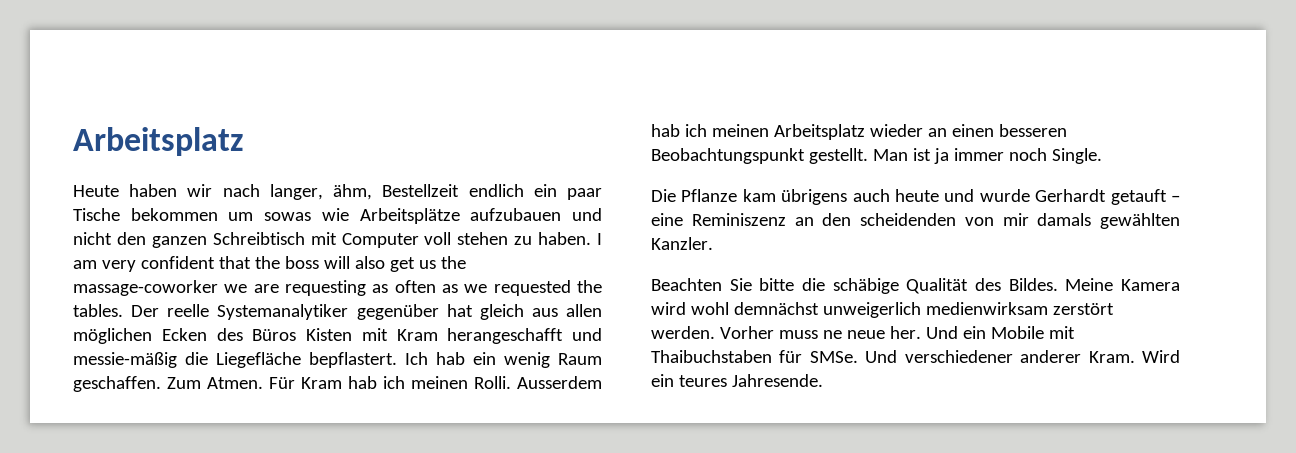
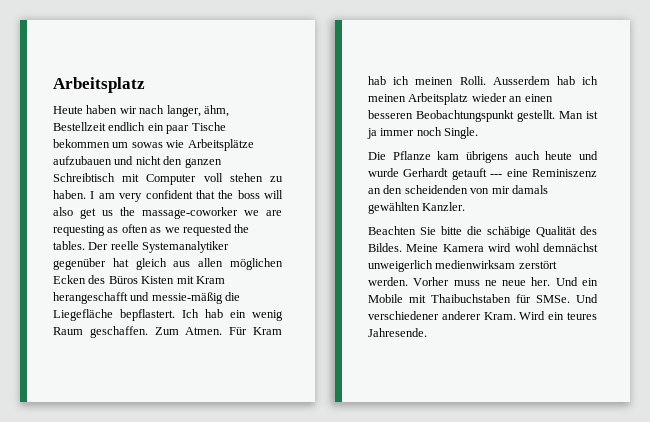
[1171,195,1180,202] – -> [490,174,503,177] ---

